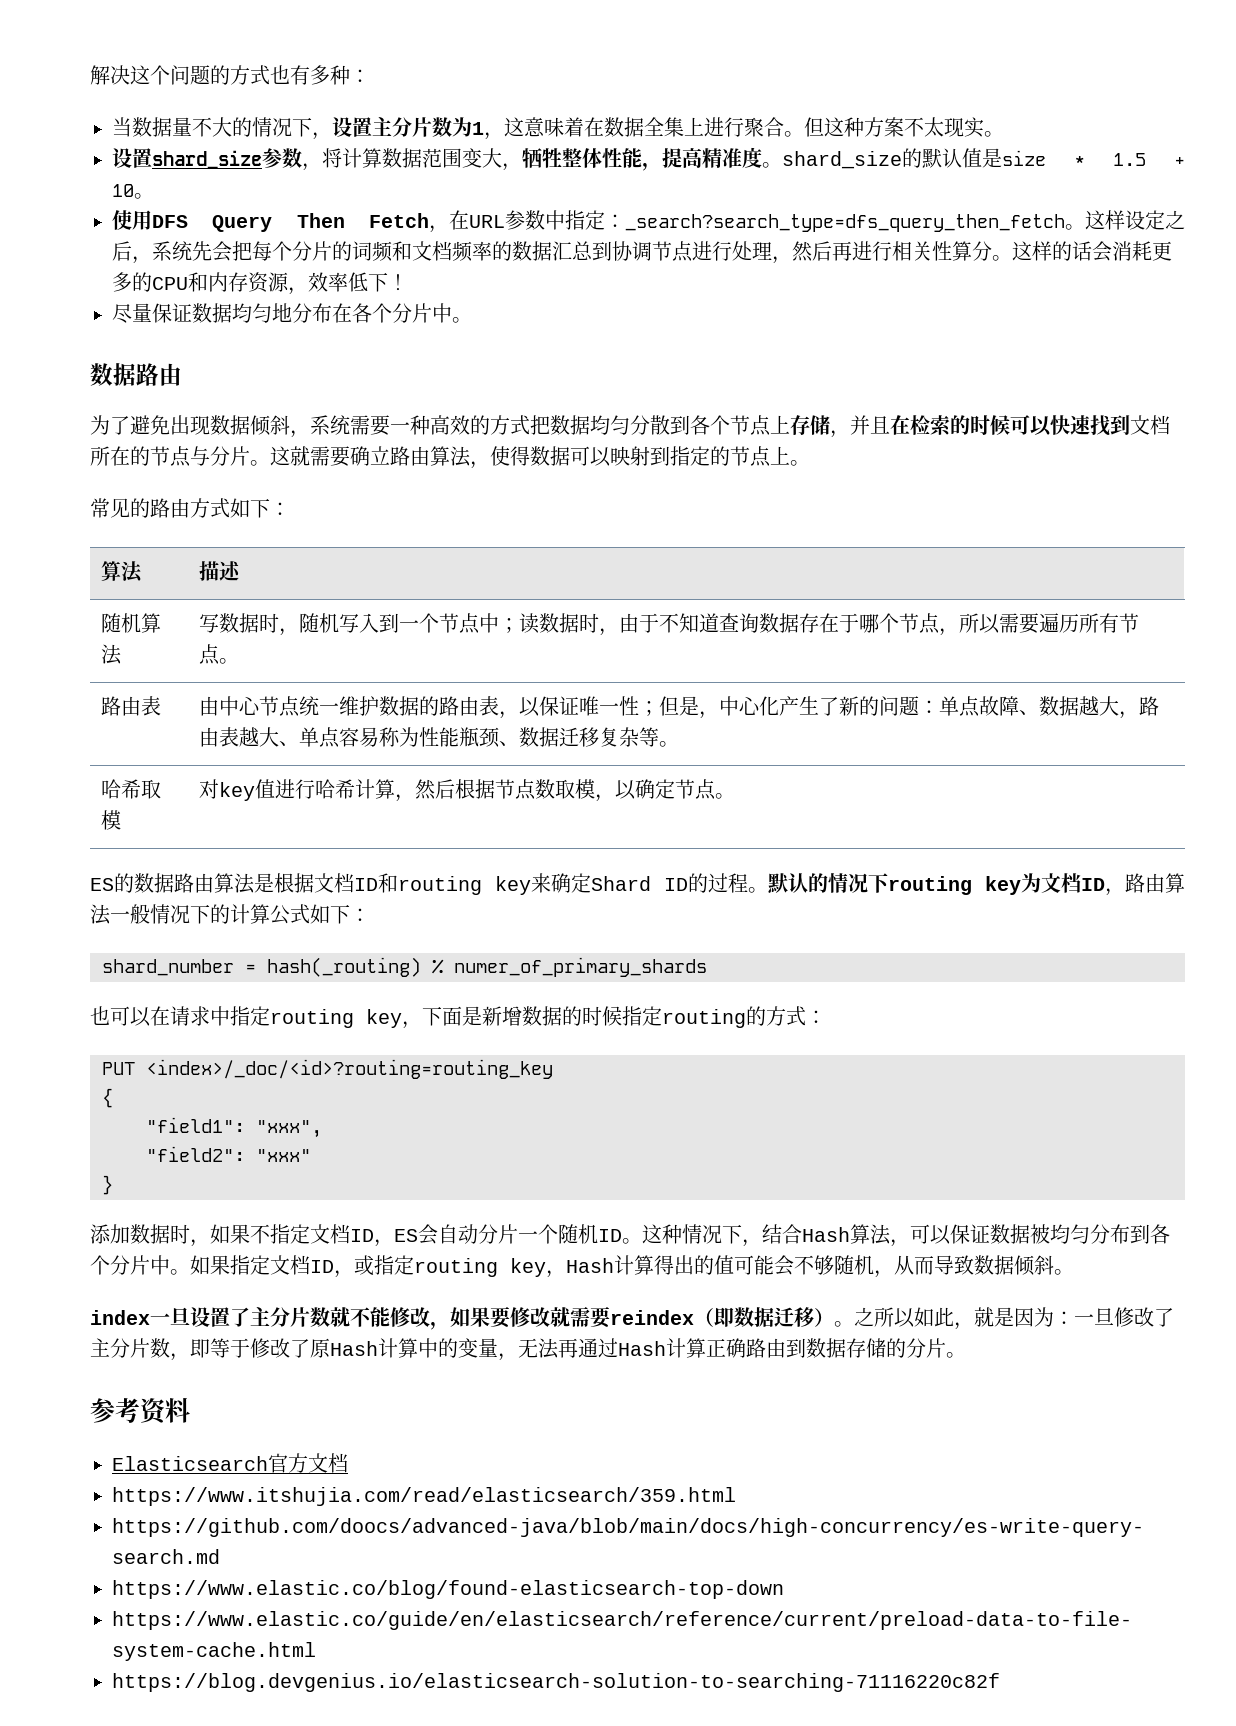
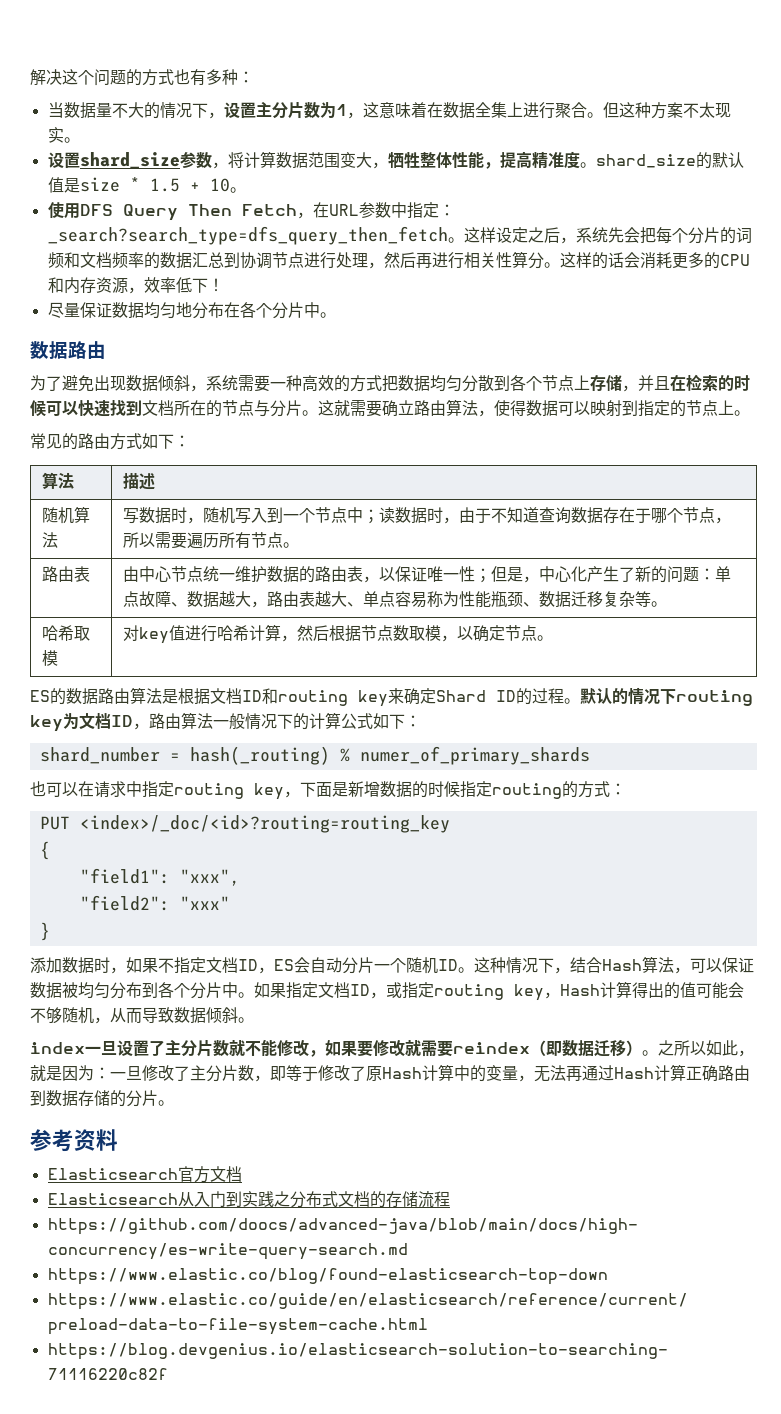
[112,1487,736,1506] https://www.itshujia.com/read/elasticsearch/359.html -> [47,1191,450,1208] Elasticsearch从入门到实践之分布式文档的存储流程

